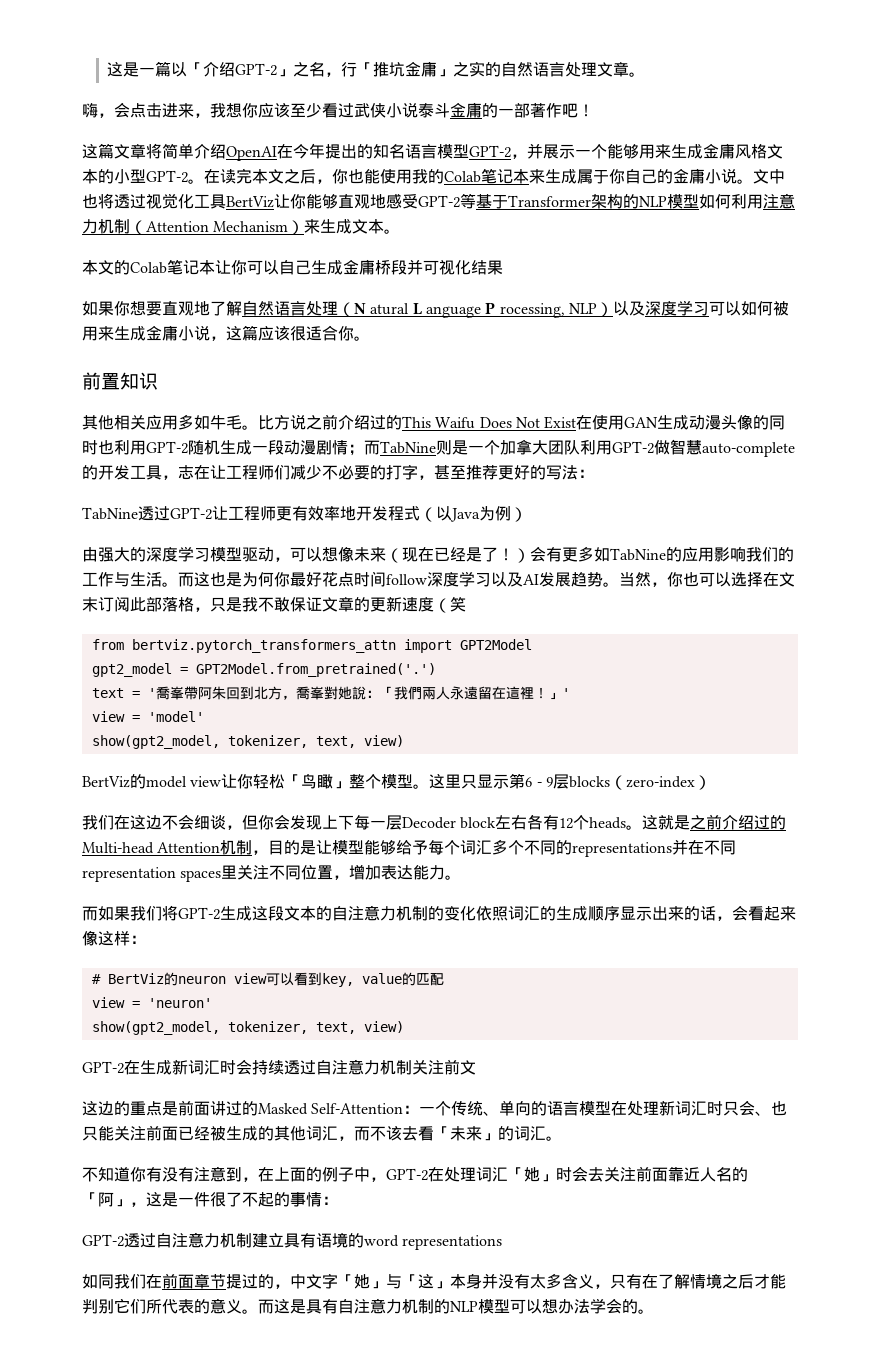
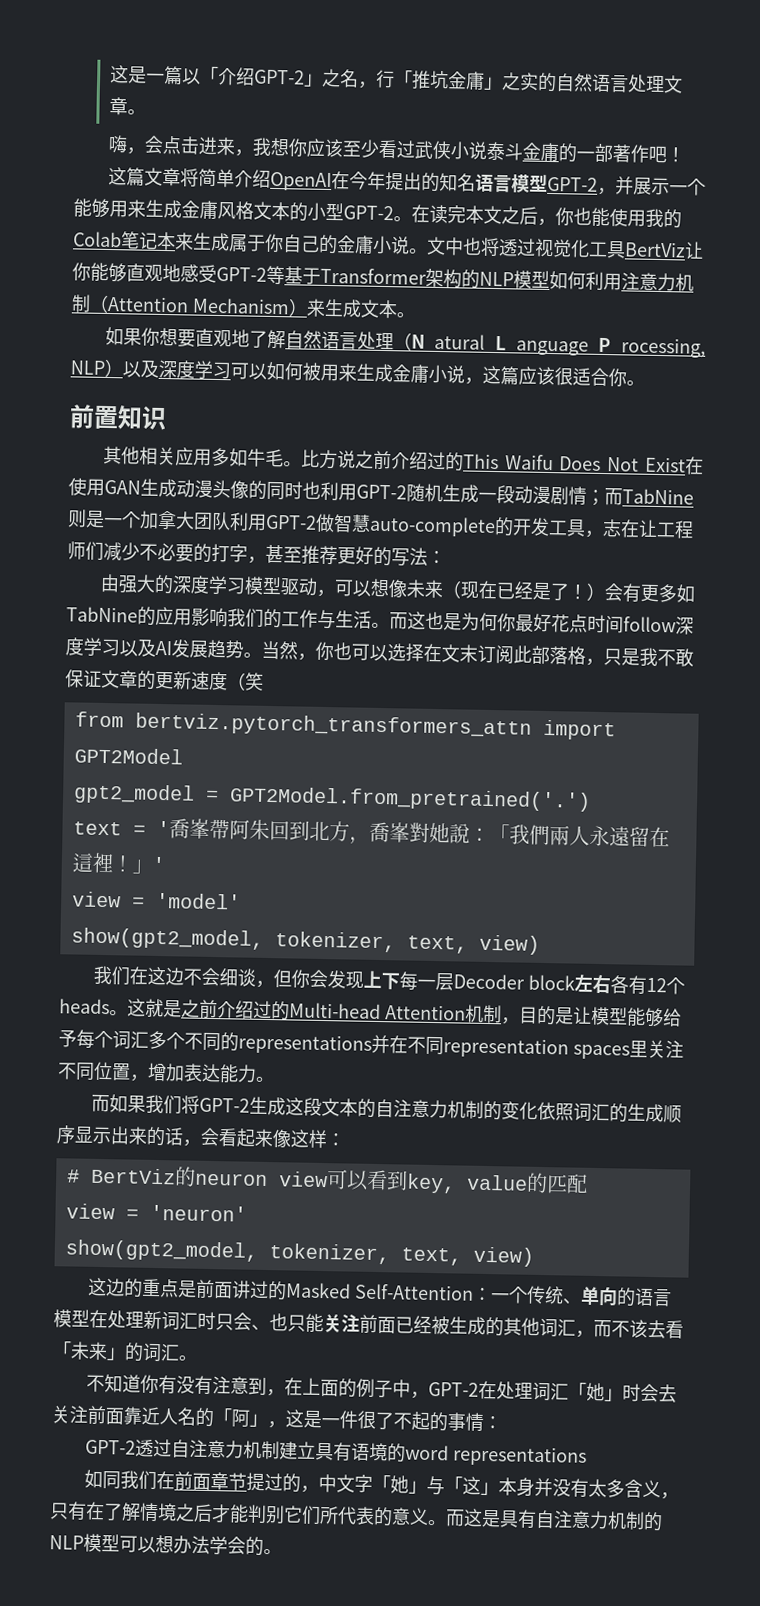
[82,259,503,275] // 本文的Colab笔记本让你可以自己生成金庸桥段并可视化结果 -> (415, 315) none
[82,506,527,522] // TabNine透过GPT-2让工程师更有效率地开发程式（以Java为例） -> (446, 557) none
[82,773,711,790] // BertViz的model view让你轻松「鸟瞰」整个模型。这里只显示第6 - 9层blocks（zero-index） -> (540, 944) none
[82,1059,476,1075] // GPT-2在生成新词汇时会持续透过自注意力机制关注前文 -> (534, 1256) none

